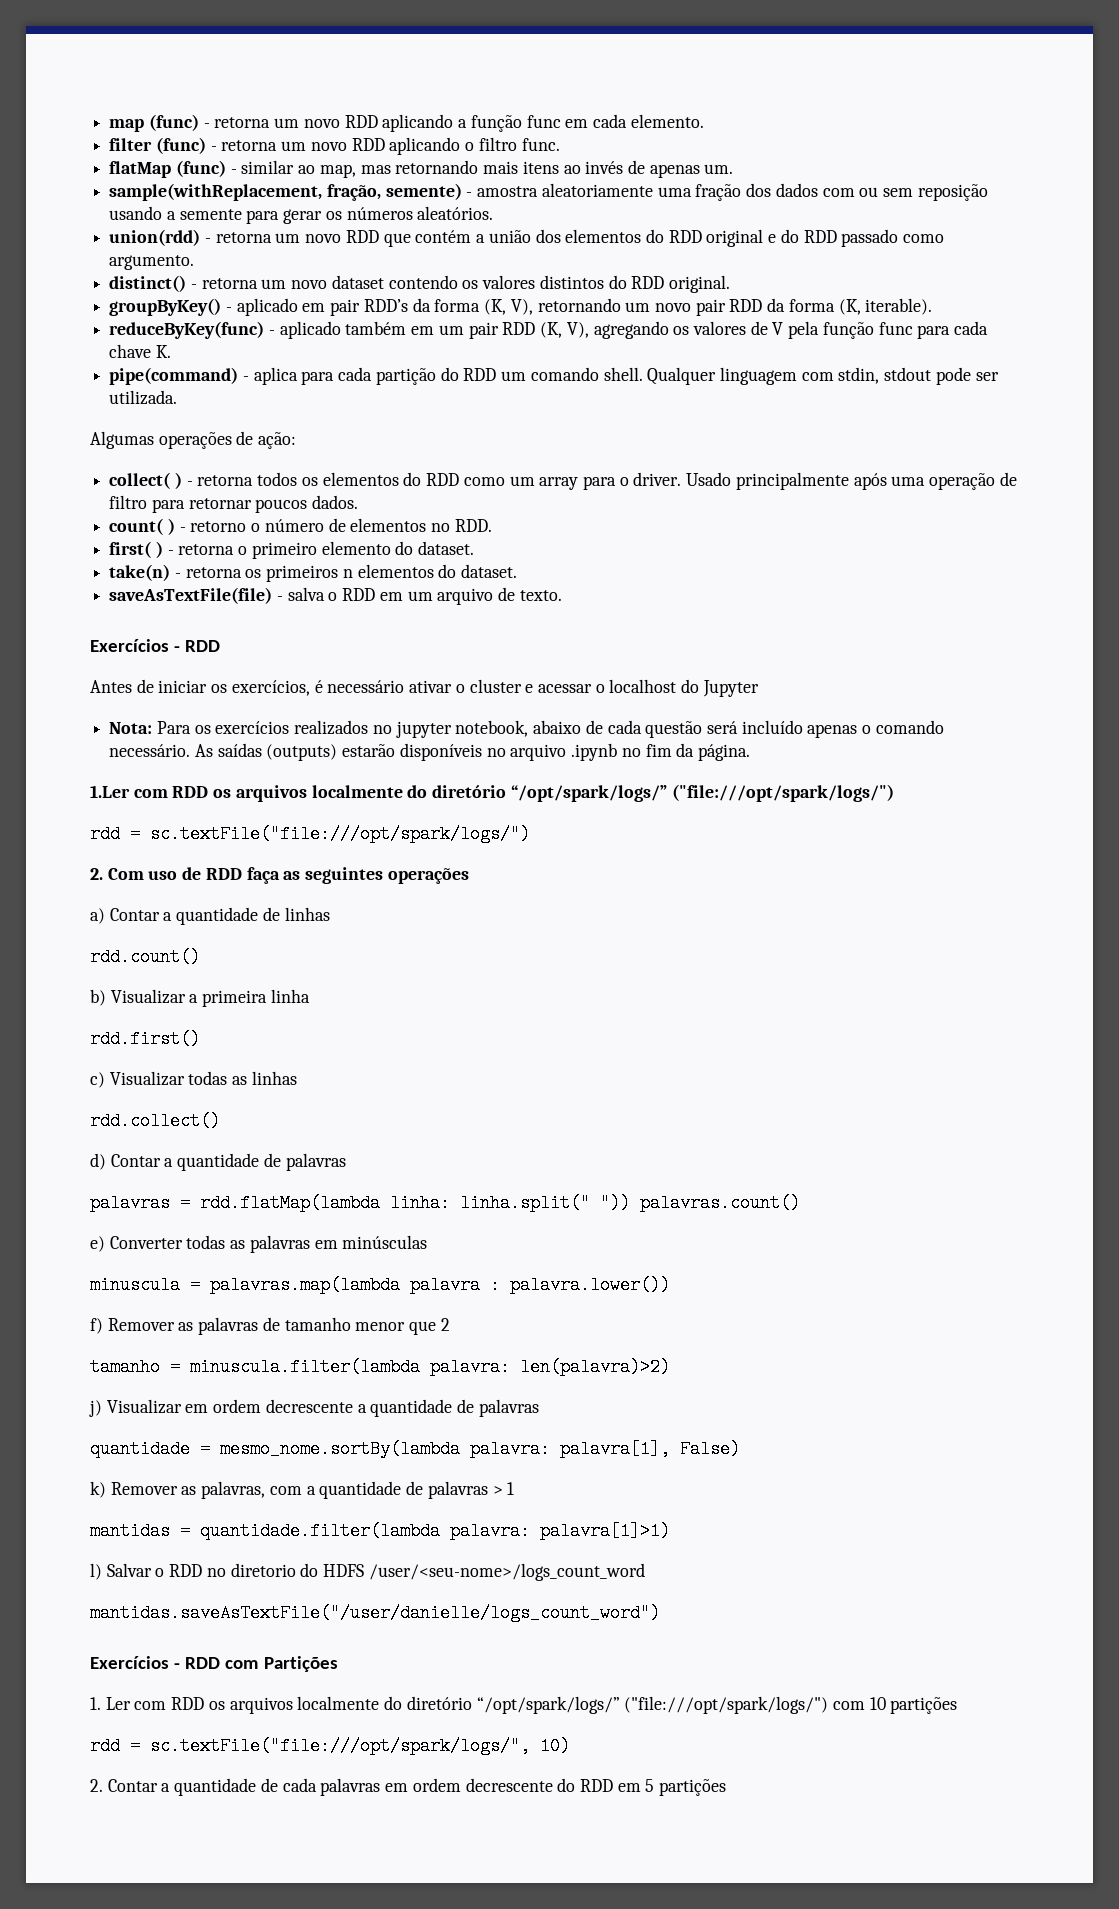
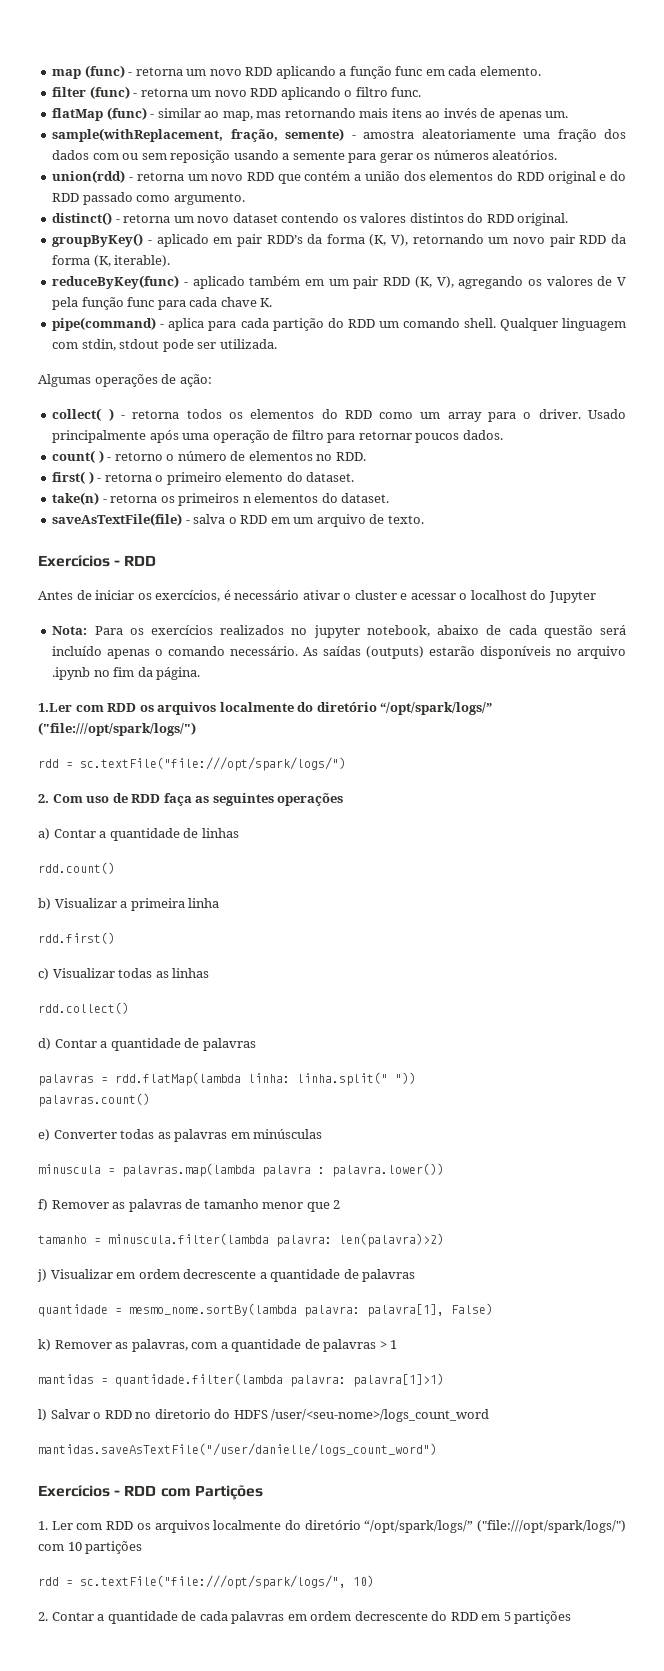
(630, 1203) none -> (416, 1078) //

